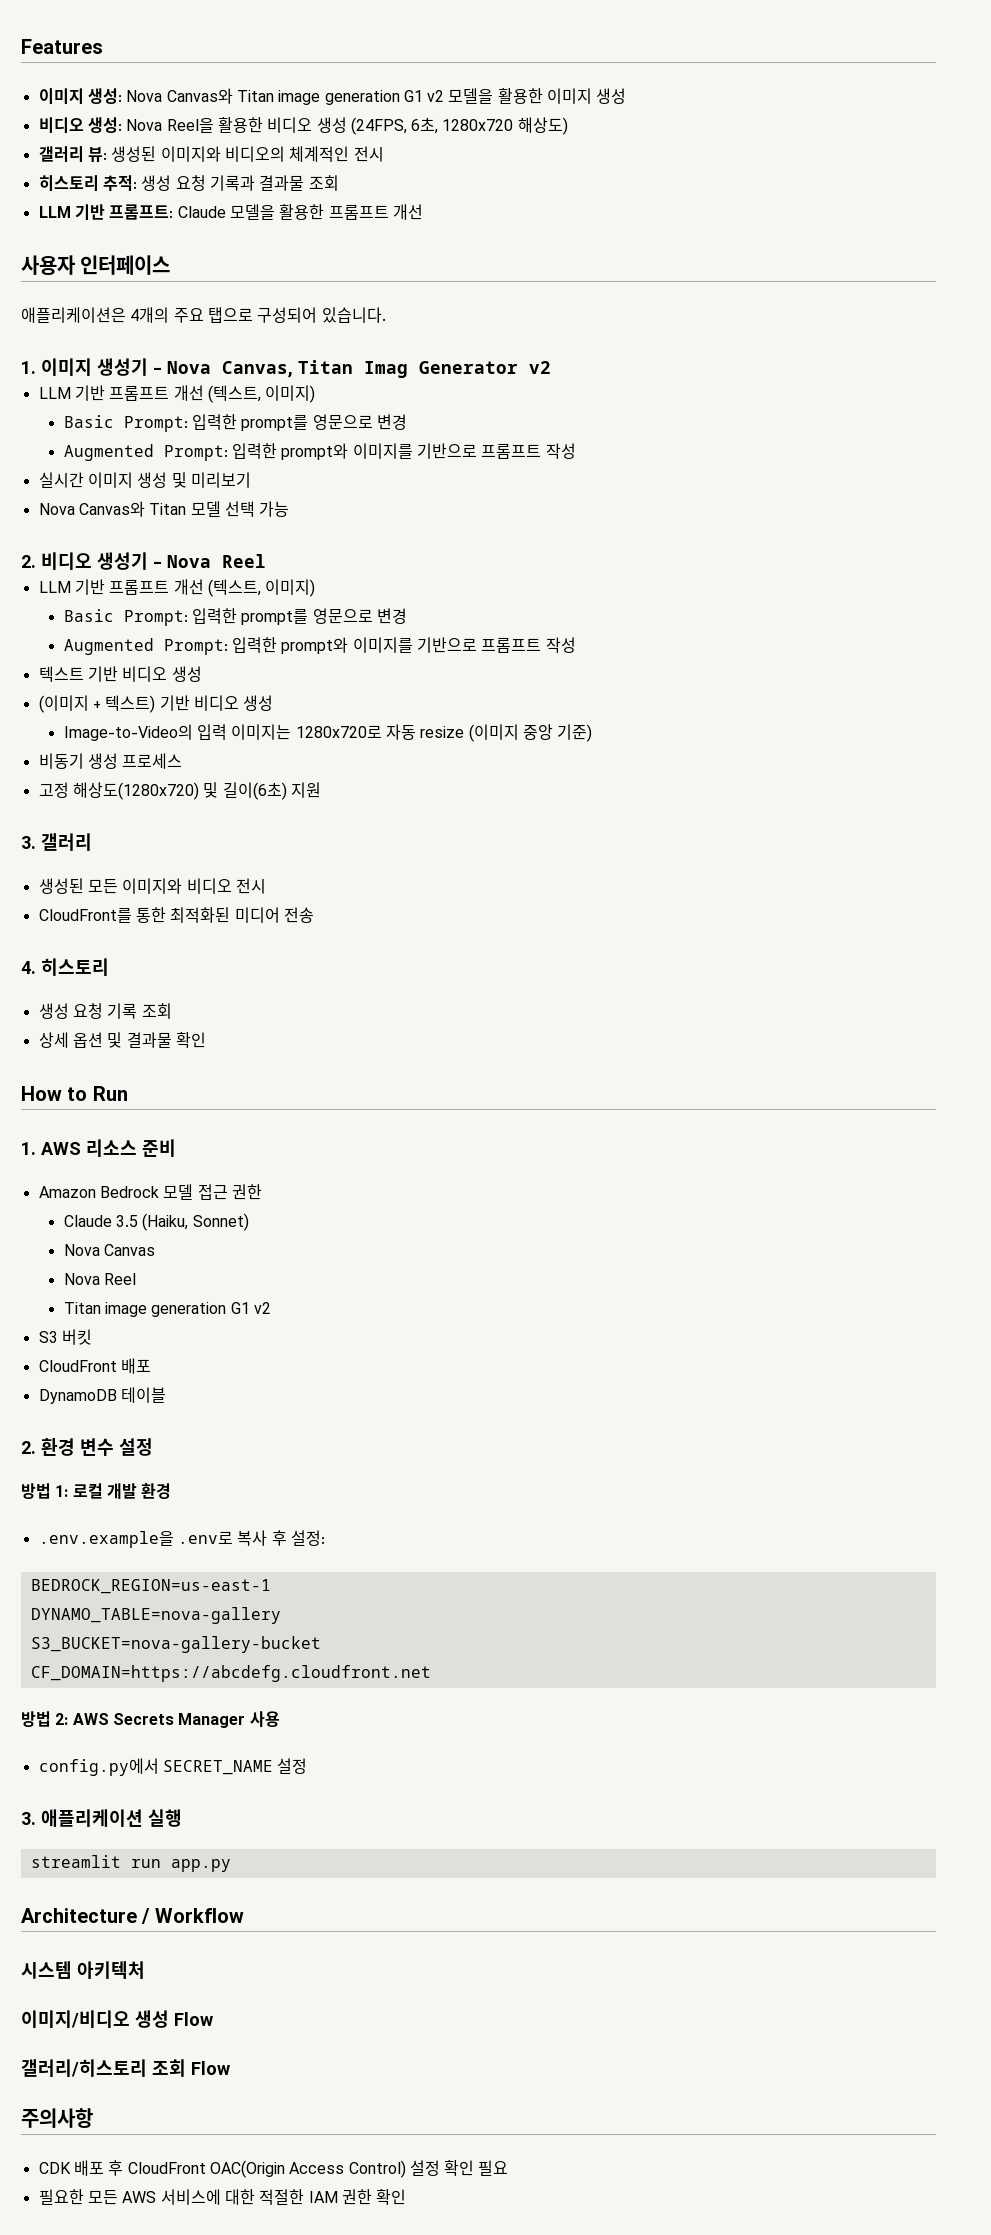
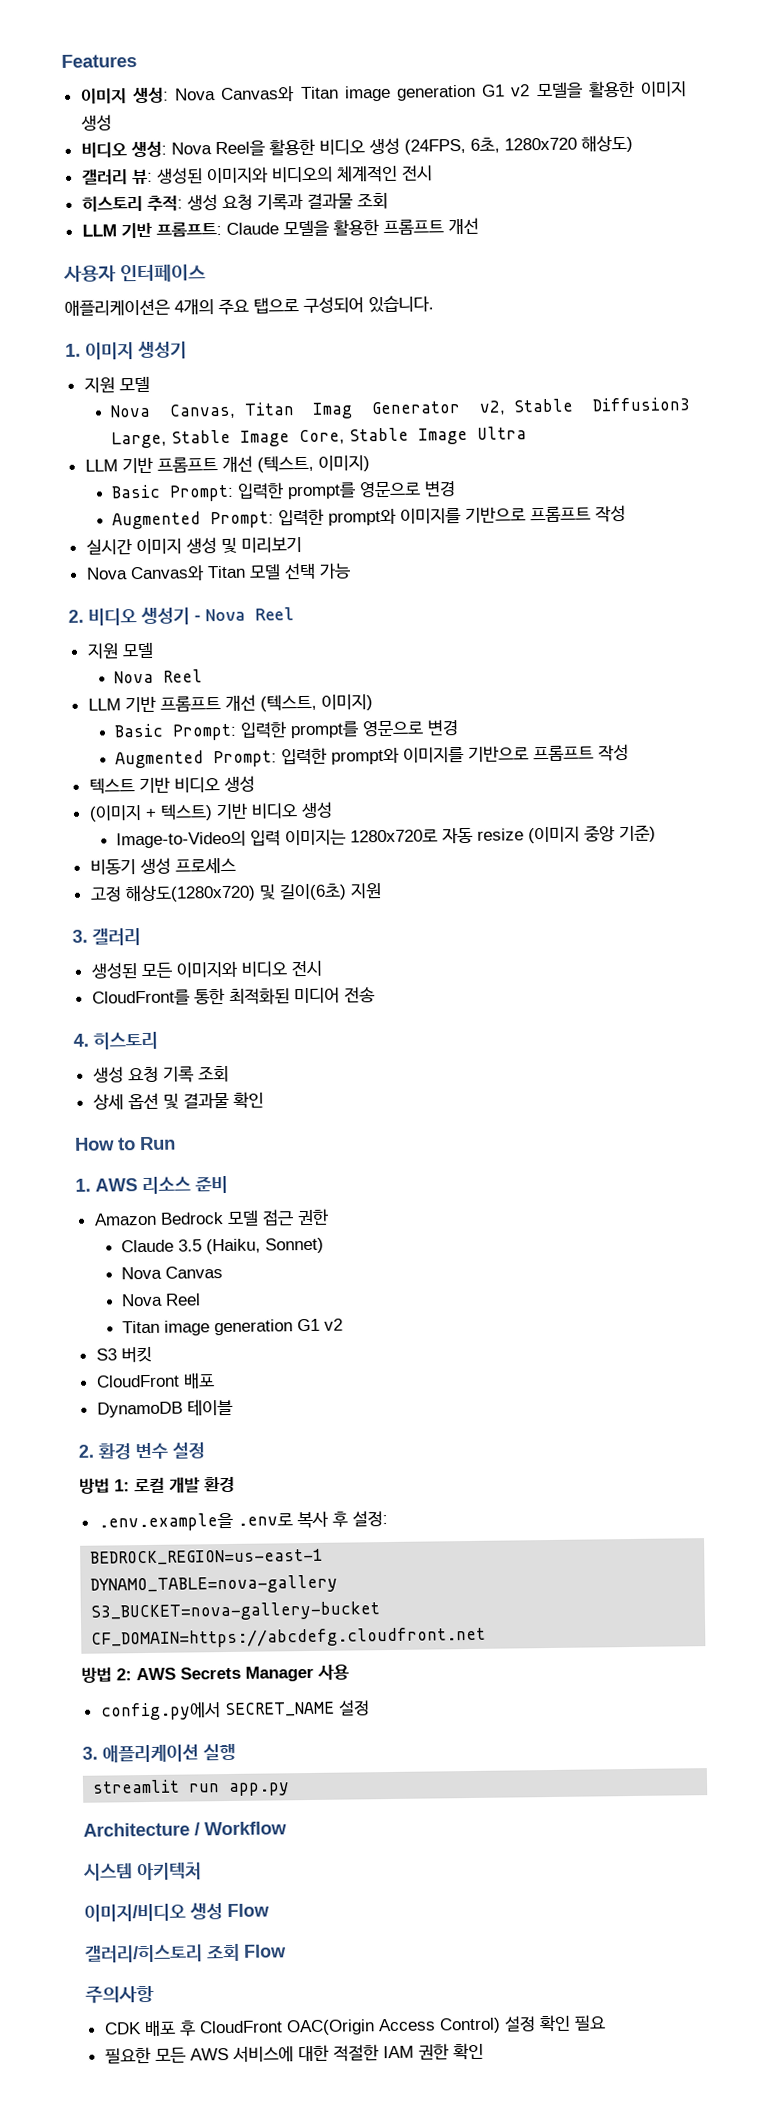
[153,367,162,374] - -> [83,376,150,393] // 지원 모델 //
[529,361,551,374] v2 -> [478,397,691,415] [111,426,528,449] v2, Stable Diffusion3 Large, Stable Image Core, Stable Image Ultra
(266, 561) none -> [86,642,154,659] [114,669,204,684] // 지원 모델 // Nova Reel

